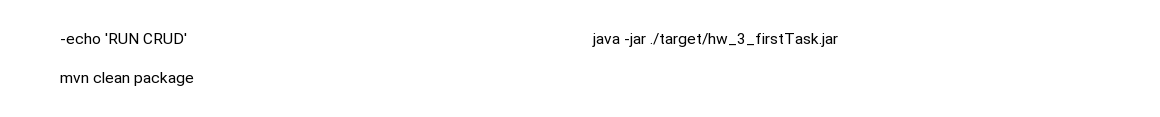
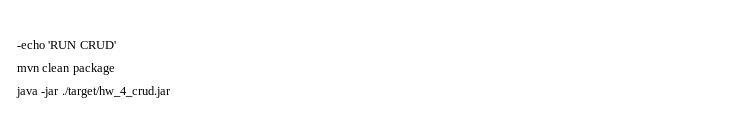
[650,33,839,47] ./target/hw_3_firstTask.jar -> [61,86,171,98] ./target/hw_4_crud.jar

